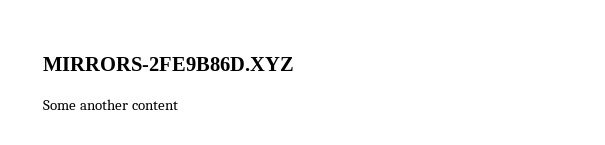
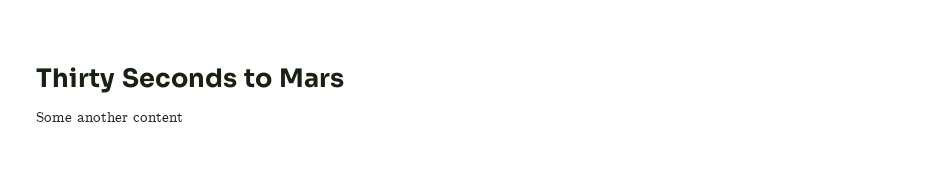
[43,57,294,71] MIRRORS-2FE9B86D.XYZ -> [36,67,344,93] Thirty Seconds to Mars

